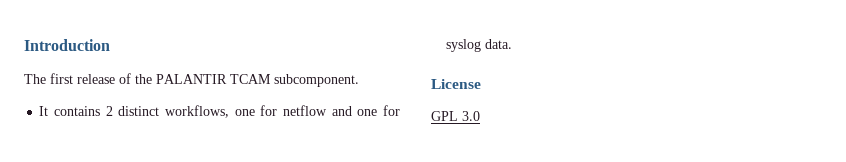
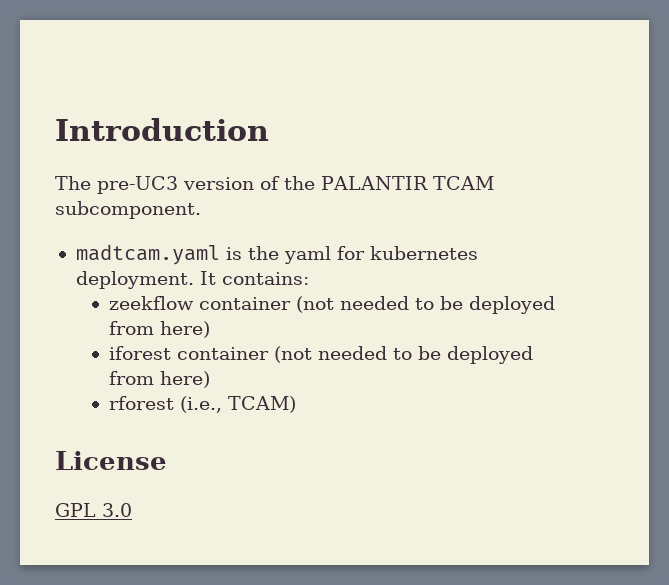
[50,73,115,84] first release -> [97,176,254,194] pre-UC3 version
[39,105,401,118] [446,39,513,52] It contains 2 distinct workflows, one for netflow and one for syslog data. -> [75,244,478,265] [75,271,309,289] [108,296,555,314] [108,321,210,338] [108,346,533,364] [108,371,210,388] [108,396,296,413] madtcam.yaml is the yaml for kubernetes deployment. It contains: // zeekflow container (not needed to be deployed from here) // iforest container (not needed to be deployed from here) // rforest (i.e., TCAM)

